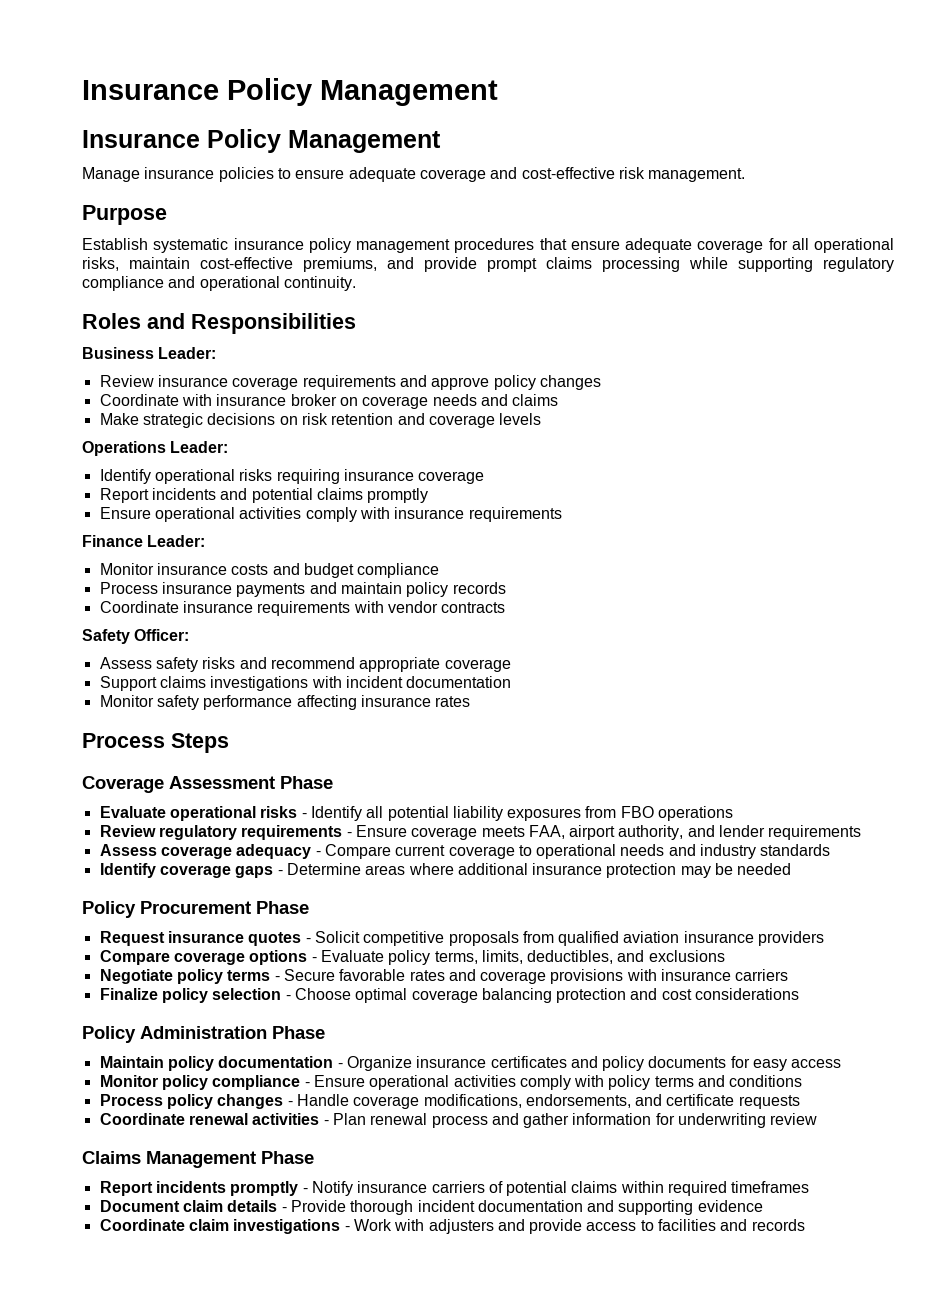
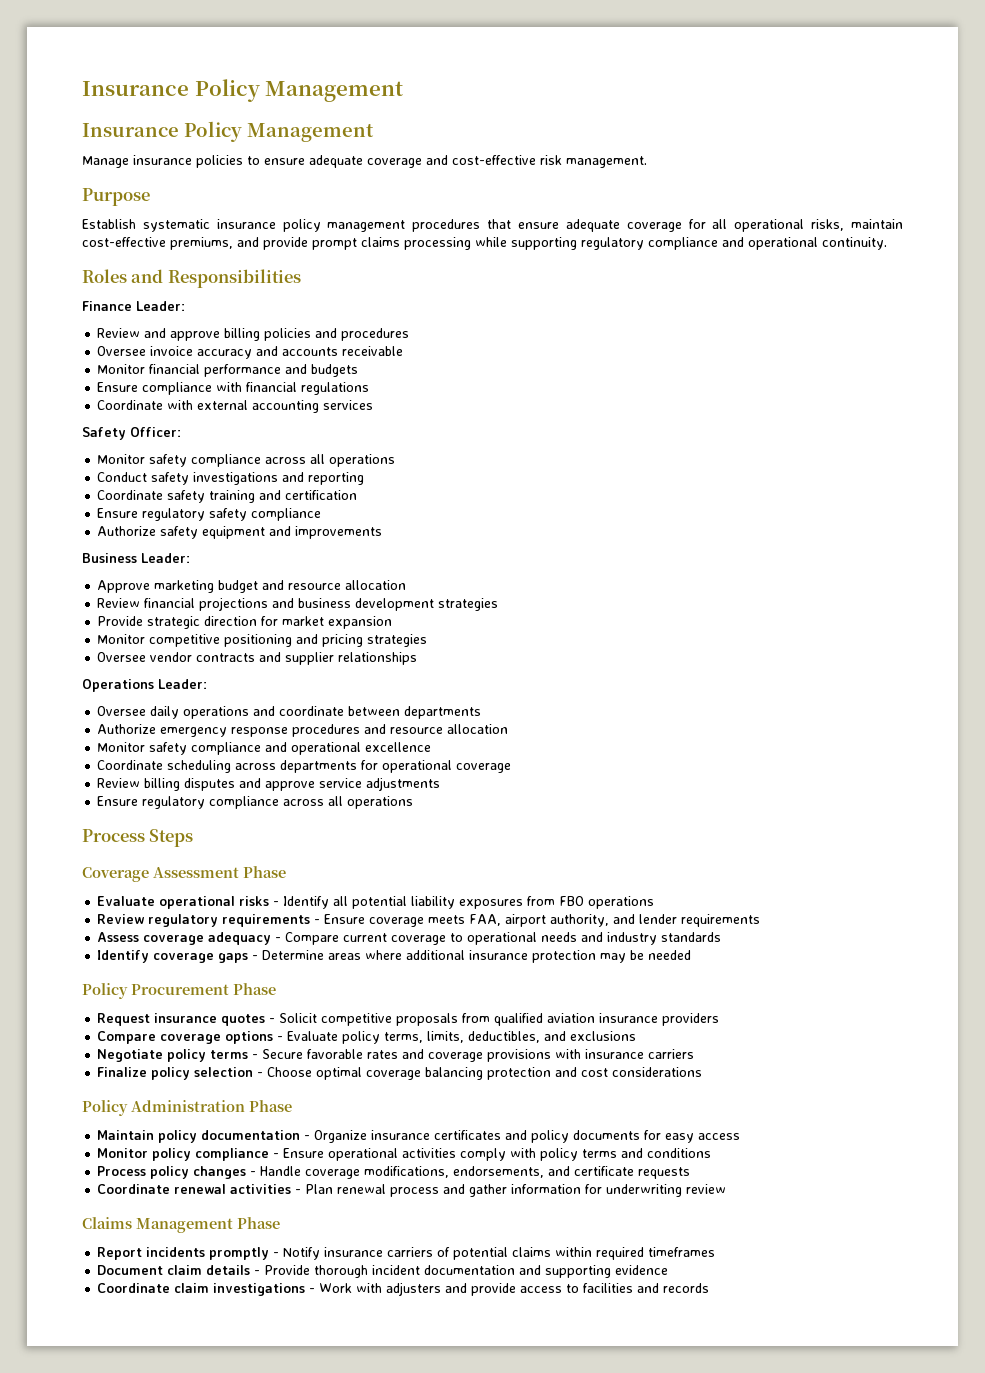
[82,347,217,359] [99,375,601,390] [99,394,559,409] [99,413,542,428] [82,441,229,456] [99,469,485,484] [99,488,429,503] [99,507,562,522] [82,535,206,547] [99,563,440,578] [99,582,506,597] [99,601,506,616] [82,629,190,644] [99,657,511,672] [99,676,512,691] [99,695,471,710] Business Leader: // Review insurance coverage requirements and approve policy changes // Coordinate with insurance broker on coverage needs and claims // Make strategic decisions on risk retention and coverage levels // Operations Leader: // Identify operational risks requiring insurance coverage // Report incidents and potential claims promptly // Ensure operational activities comply with insurance requirements // Finance Leader: // Monitor insurance costs and budget compliance // Process insurance payments and maintain policy records // Coordinate insurance requirements with vendor contracts // Safety Officer: // Assess safety risks and recommend appropriate coverage // Support claims investigations with incident documentation // Monitor safety performance affecting insurance rates -> [82,301,185,311] [97,328,410,341] [97,346,404,359] [97,364,359,377] [97,382,370,395] [97,400,374,413] [82,427,181,440] [97,454,396,467] [97,472,365,485] [97,490,358,503] [97,508,322,521] [97,526,383,539] [82,553,190,563] [97,580,407,593] [97,597,499,611] [97,616,393,629] [97,634,428,647] [97,652,418,665] [82,679,207,692] [97,706,482,719] [97,724,509,737] [97,742,432,755] [97,760,512,773] [97,777,441,791] [97,796,414,809] Finance Leader: // Review and approve billing policies and procedures // Oversee invoice accuracy and accounts receivable // Monitor financial performance and budgets // Ensure compliance with financial regulations // Coordinate with external accounting services // Safety Officer: // Monitor safety compliance across all operations // Conduct safety investigations and reporting // Coordinate safety training and certification // Ensure regulatory safety compliance // Authorize safety equipment and improvements // Business Leader: // Approve marketing budget and resource allocation // Review financial projections and business development strategies // Provide strategic direction for market expansion // Monitor competitive positioning and pricing strategies // Oversee vendor contracts and supplier relationships // Operations Leader: // Oversee daily operations and coordinate between departments // Authorize emergency response procedures and resource allocation // Monitor safety compliance and operational excellence // Coordinate scheduling across departments for operational coverage // Review billing disputes and approve service adjustments // Ensure regulatory compliance across all operations

